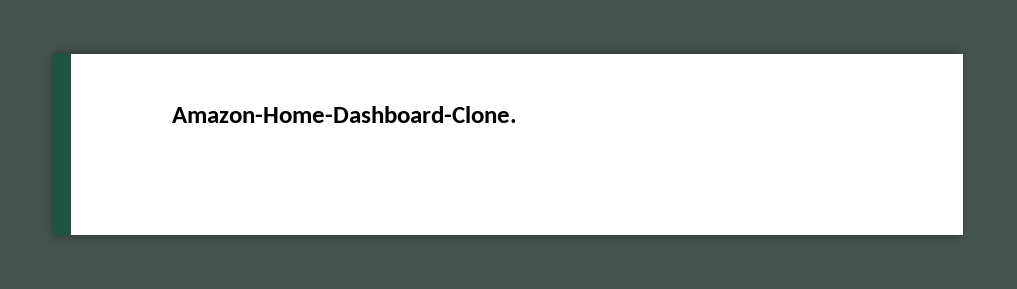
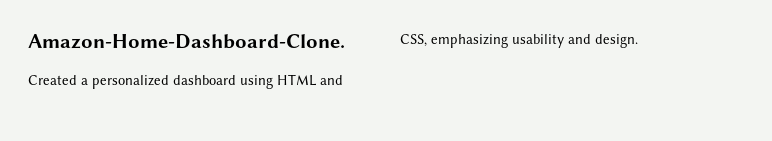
(517, 114) none -> [28,74,343,89] [400,34,638,48] // Created a personalized dashboard using HTML and CSS, emphasizing usability and design.

